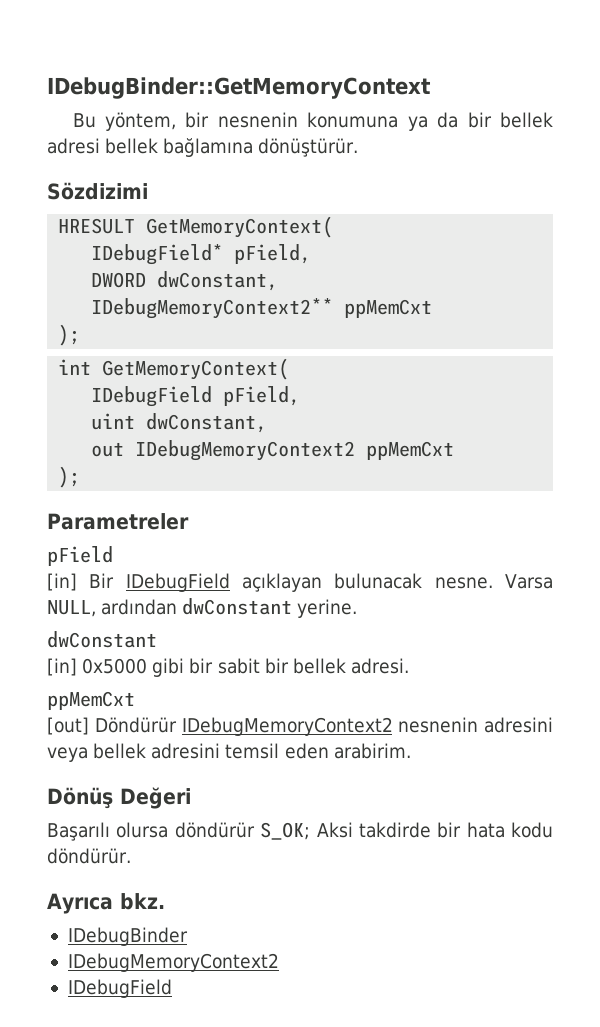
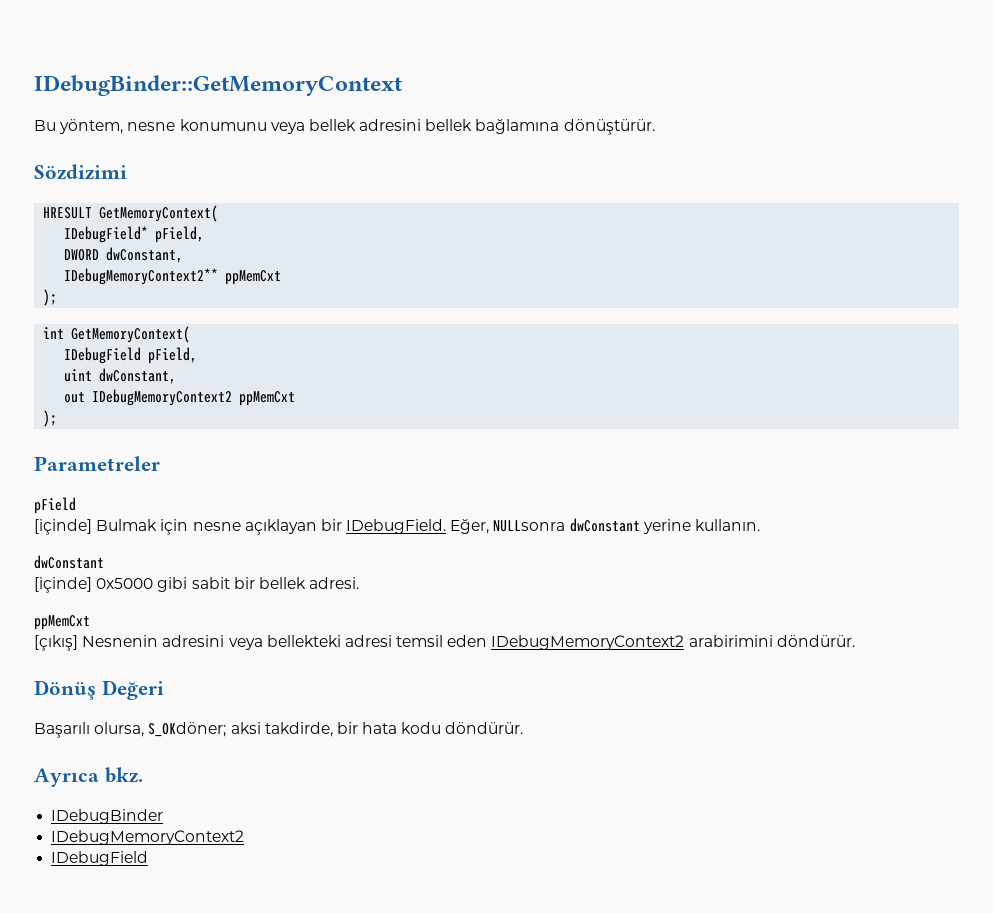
[185,112,553,131] [47,138,100,154] bir nesnenin konumuna ya da bir bellek adresi -> [127,119,422,134] nesne konumunu veya bellek adresini
[47,573,554,592] [47,598,358,618] [in] Bir IDebugField açıklayan bulunacak nesne. Varsa NULL, ardından dwConstant yerine. -> [34,518,761,535] [içinde] Bulmak için nesne açıklayan bir IDebugField. Eğer, NULLsonra dwConstant yerine kullanın.
[47,658,77,676] [in] -> [34,577,92,593] [içinde]
[189,658,214,674] bir -> (188, 584) none
[47,717,553,736] [47,743,411,762] [47,787,191,809] [47,822,431,841] [out] Döndürür IDebugMemoryContext2 nesnenin adresini veya bellek adresini temsil eden arabirim. // Dönüş Değeri // Başarılı olursa döndürür S_OK; Aksi takdirde -> [34,635,855,651] [34,680,164,700] [34,722,333,738] [çıkış] Nesnenin adresini veya bellekteki adresi temsil eden IDebugMemoryContext2 arabirimini döndürür. // Dönüş Değeri // Başarılı olursa, S_OKdöner; aksi takdirde,

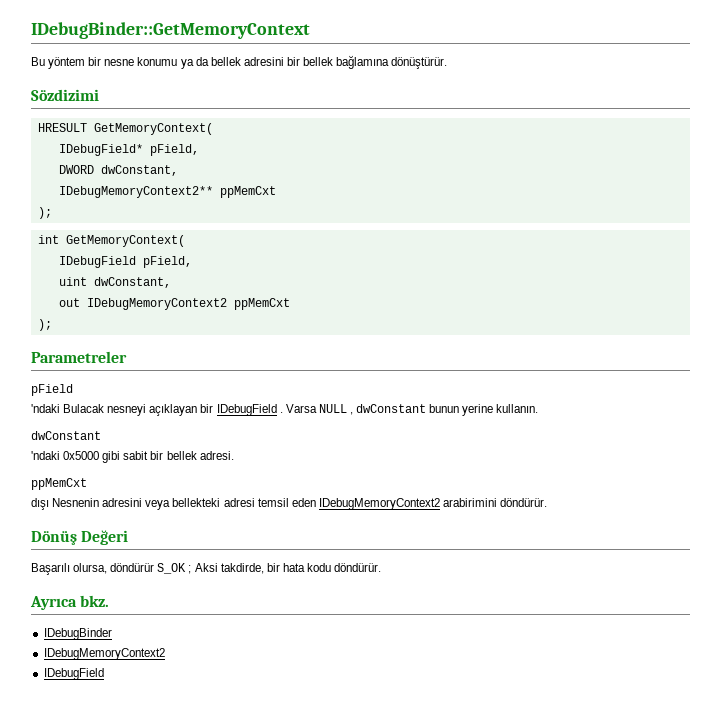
[59,119,305,134] yöntem, nesne konumunu veya -> [48,57,209,69] yöntem bir nesne konumu ya da
(422, 125) none -> [286,57,300,66] bir
[34,518,640,535] [içinde] Bulmak için nesne açıklayan bir IDebugField. Eğer, NULLsonra dwConstant -> [31,404,460,416] 'ndaki Bulacak nesneyi açıklayan bir IDebugField . Varsa NULL , dwConstant bunun
[34,577,92,593] [içinde] -> [31,451,60,460] 'ndaki
[34,635,78,651] [çıkış] -> [31,498,49,510] dışı
[148,722,261,737] S_OKdöner; aksi -> [110,563,218,574] döndürür S_OK ; Aksi

